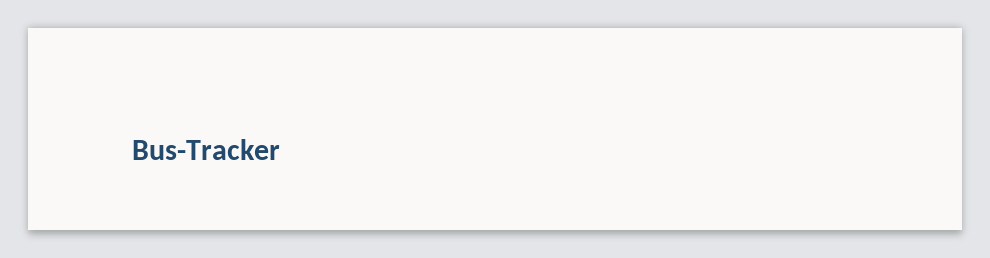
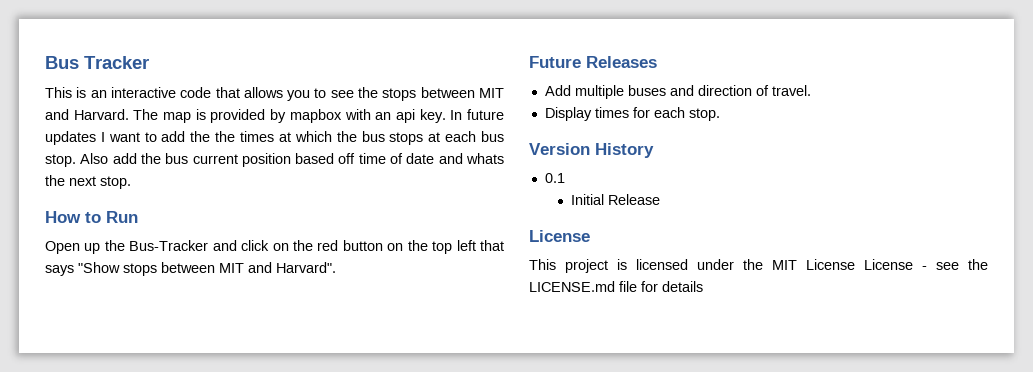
[132,139,280,160] Bus-Tracker -> [45,56,149,69] [45,87,505,101] [45,109,504,123] [45,131,505,145] [45,153,505,167] [45,175,131,189] [45,211,138,223] [45,240,505,254] [45,262,336,276] [529,56,657,68] [544,85,811,99] [544,107,720,121] [529,143,654,158] [544,173,565,183] [570,194,660,205] [529,230,590,242] [529,259,988,273] [529,281,703,292] Bus Tracker // This is an interactive code that allows you to see the stops between MIT and Harvard. The map is provided by mapbox with an api key. In future updates I want to add the the times at which the bus stops at each bus stop. Also add the bus current position based off time of date and whats the next stop. // How to Run // Open up the Bus-Tracker and click on the red button on the top left that says "Show stops between MIT and Harvard". // Future Releases // Add multiple buses and direction of travel. // Display times for each stop. // Version History // 0.1 // Initial Release // License // This project is licensed under the MIT License License - see the LICENSE.md file for details

